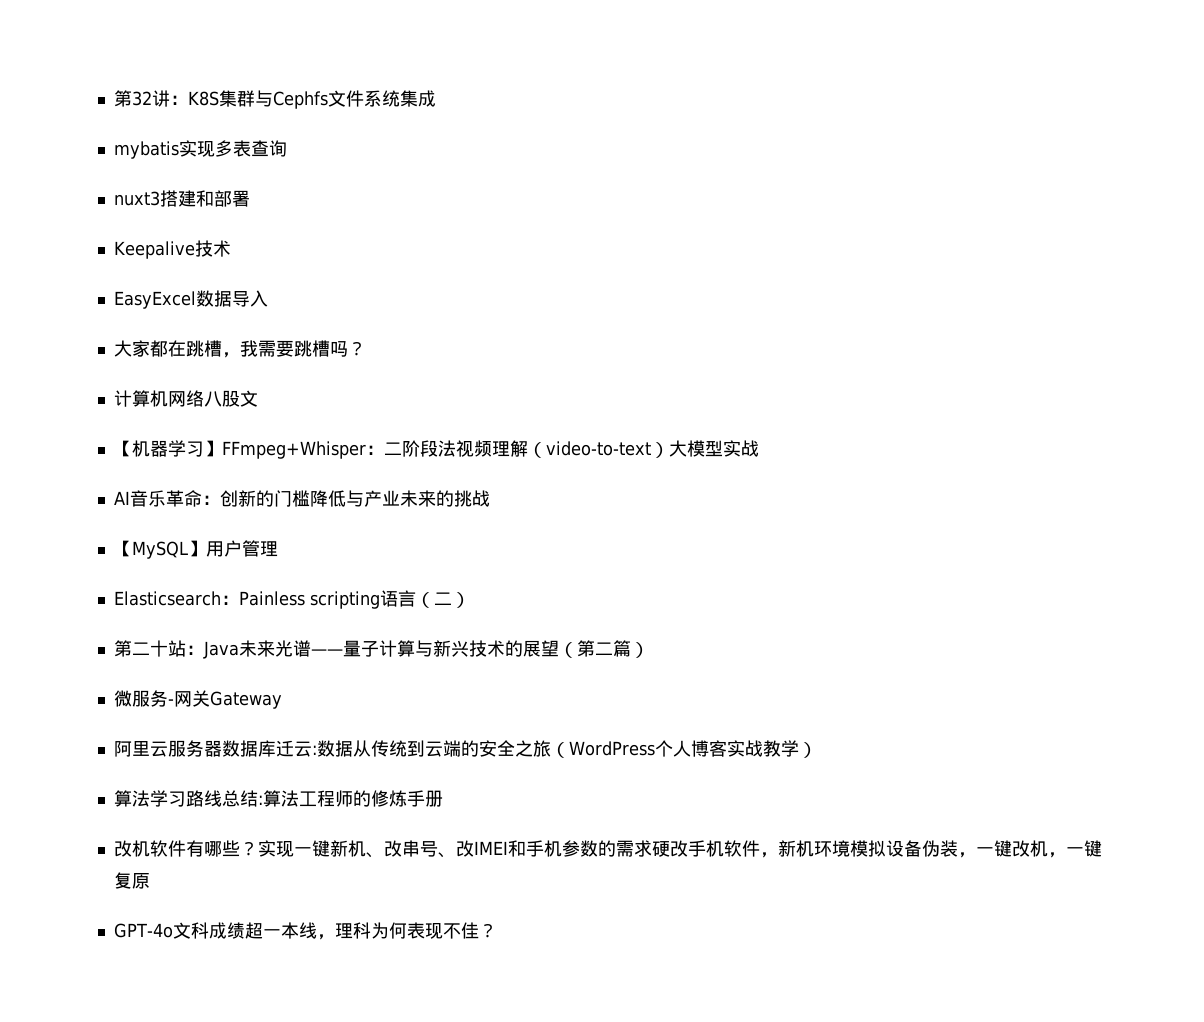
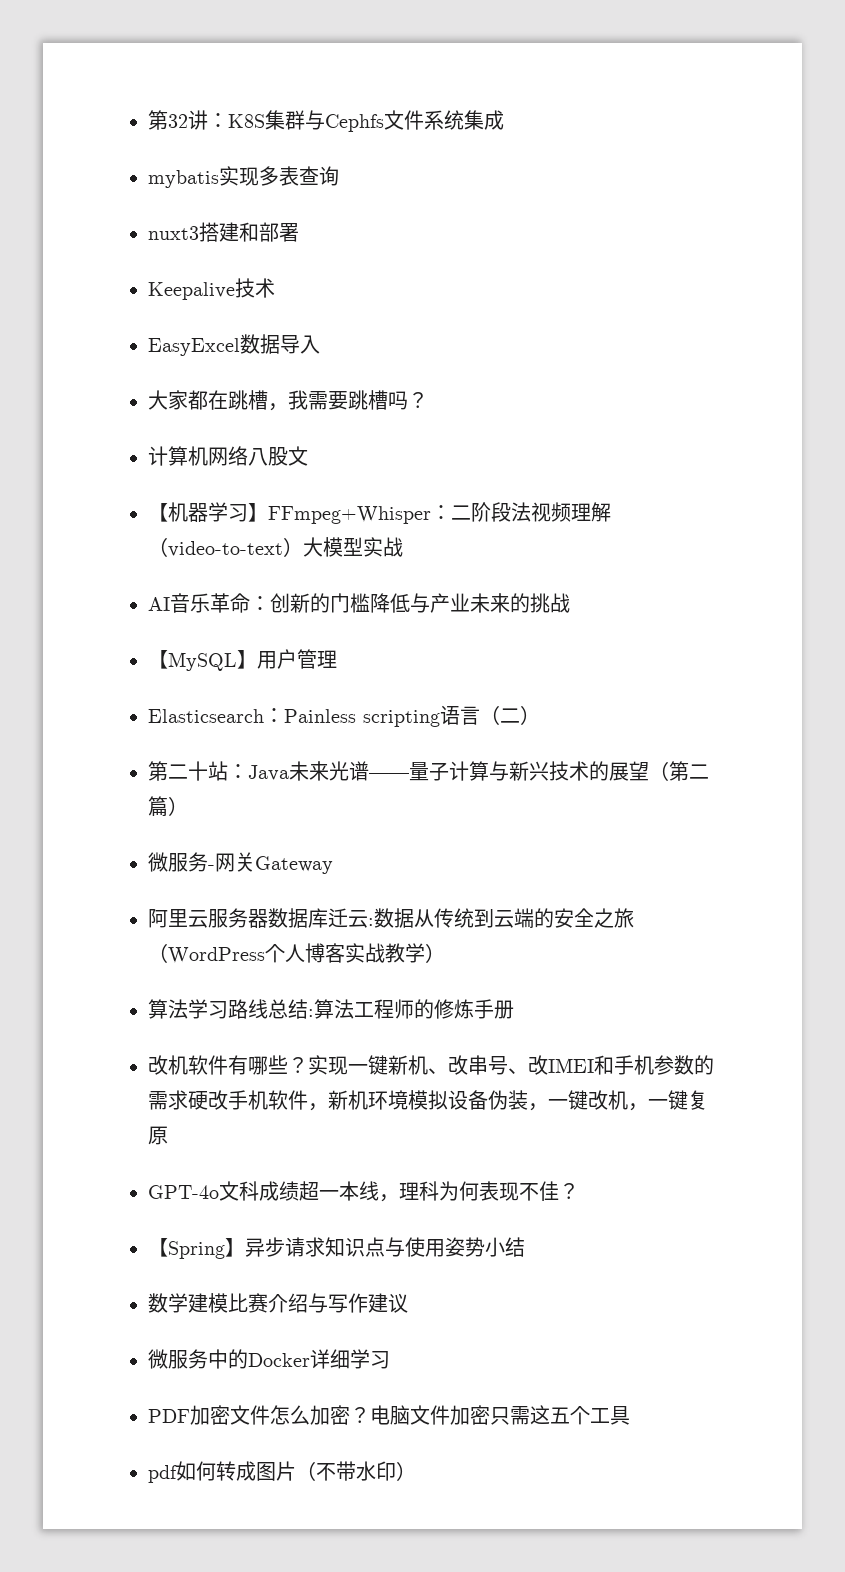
(497, 930) none -> [148,1237,525,1259] [148,1293,408,1313] [148,1349,390,1369] [148,1405,630,1425] [148,1461,416,1483] // 【Spring】异步请求知识点与使用姿势小结 // 数学建模比赛介绍与写作建议 // 微服务中的Docker详细学习 // PDF加密文件怎么加密？电脑文件加密只需这五个工具 // pdf如何转成图片（不带水印）

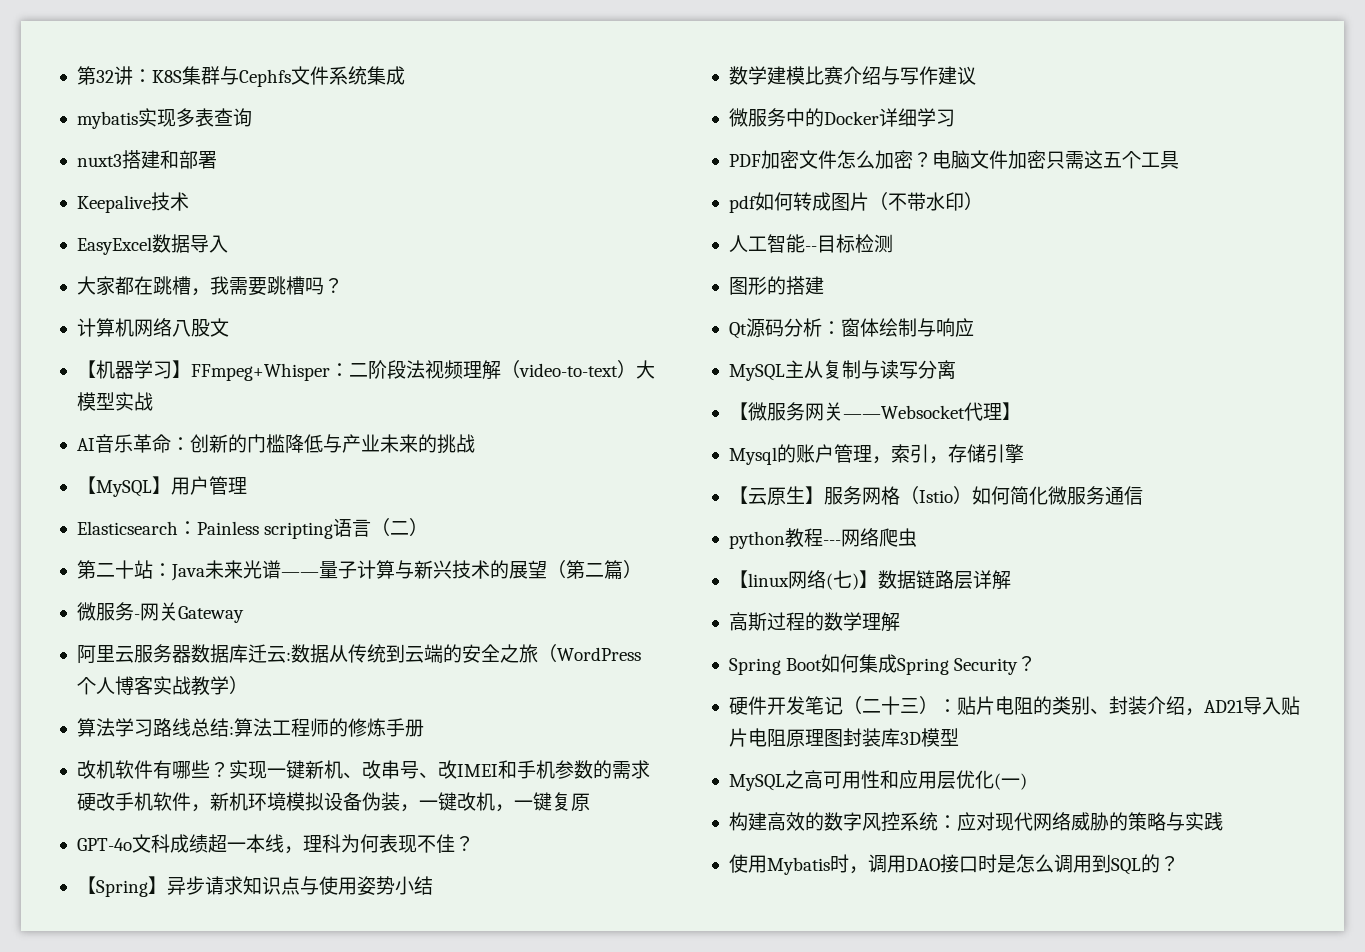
(416, 1471) none -> [728,234,893,253] [728,276,824,295] [728,318,974,339] [728,360,956,381] [728,402,1021,421] [728,444,1024,465] [728,486,1143,505] [728,528,917,549] [728,570,1011,590] [728,612,900,632] [728,654,1037,675] [728,696,1300,716] [728,728,959,747] [728,770,1027,791] [728,812,1223,832] [728,854,1179,875] // 人工智能--目标检测 // 图形的搭建 // Qt源码分析：窗体绘制与响应 // MySQL主从复制与读写分离 // 【微服务网关——Websocket代理】 // Mysql的账户管理，索引，存储引擎 // 【云原生】服务网格（Istio）如何简化微服务通信 // python教程---网络爬虫 // 【linux网络(七)】数据链路层详解 // 高斯过程的数学理解 // Spring Boot如何集成Spring Security？ // 硬件开发笔记（二十三）：贴片电阻的类别、封装介绍，AD21导入贴片电阻原理图封装库3D模型 // MySQL之高可用性和应用层优化(一) // 构建高效的数字风控系统：应对现代网络威胁的策略与实践 // 使用Mybatis时，调用DAO接口时是怎么调用到SQL的？

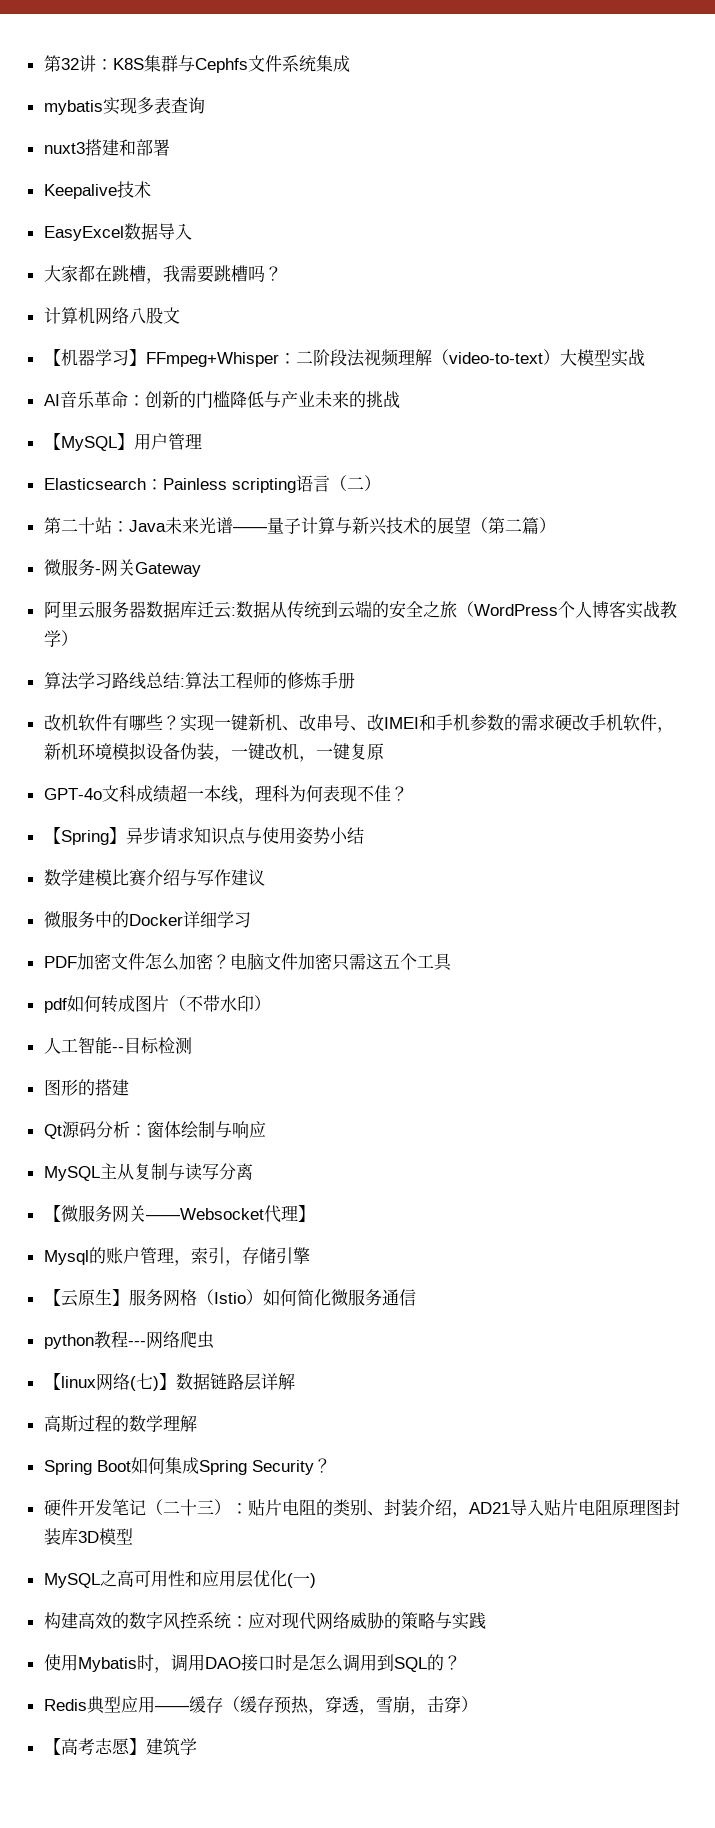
(1179, 863) none -> [43,1696,478,1715] [43,1738,197,1756] // Redis典型应用——缓存（缓存预热，穿透，雪崩，击穿） // 【高考志愿】建筑学

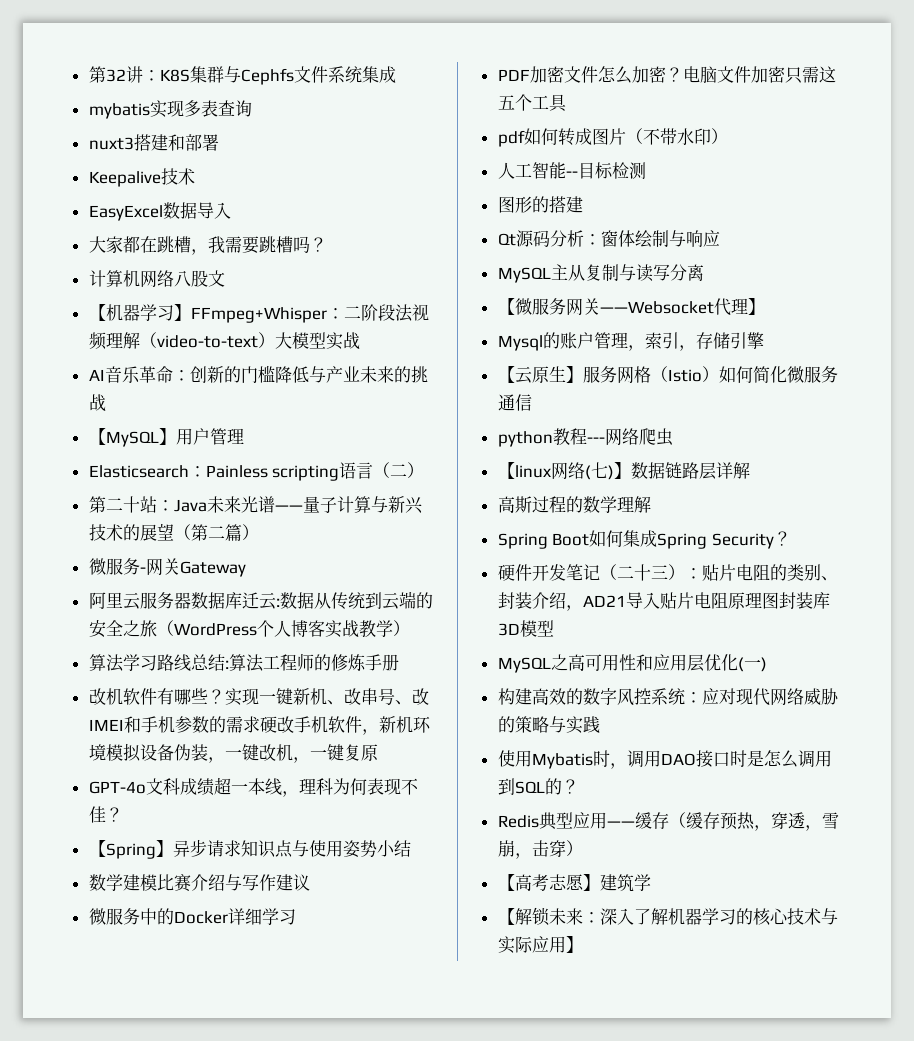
(197, 1746) none -> [497,907,838,926] [497,936,583,954] // 【解锁未来：深入了解机器学习的核心技术与实际应用】

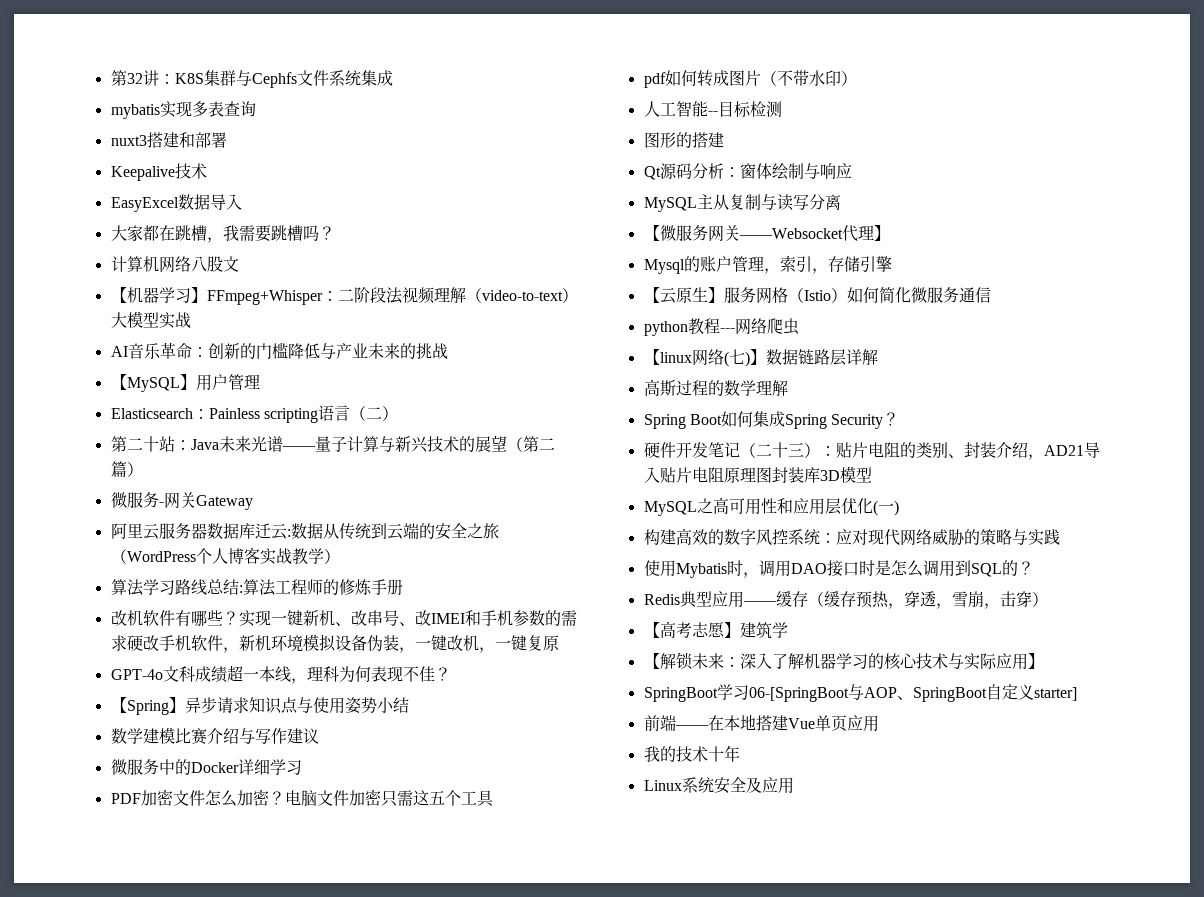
(583, 944) none -> [643,684,1077,702] [643,714,879,732] [643,745,740,762] [643,777,794,794] // SpringBoot学习06-[SpringBoot与AOP、SpringBoot自定义starter] // 前端——在本地搭建Vue单页应用 // 我的技术十年 // Linux系统安全及应用

